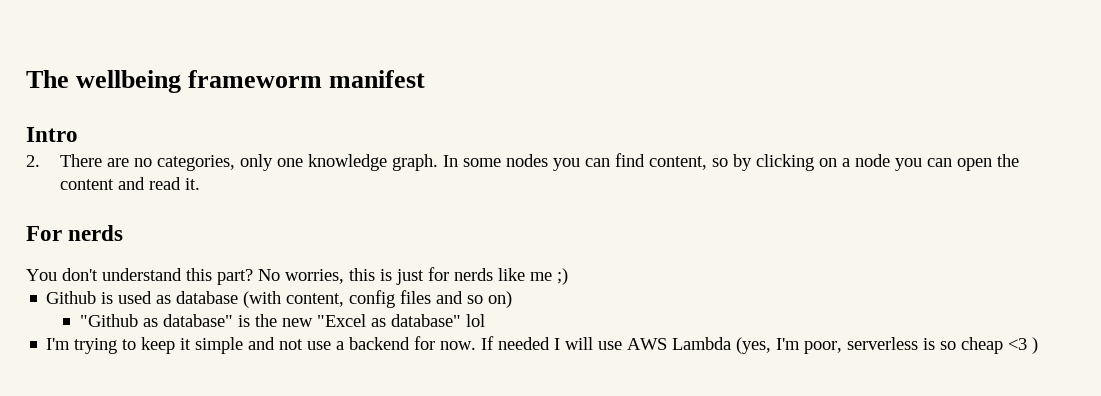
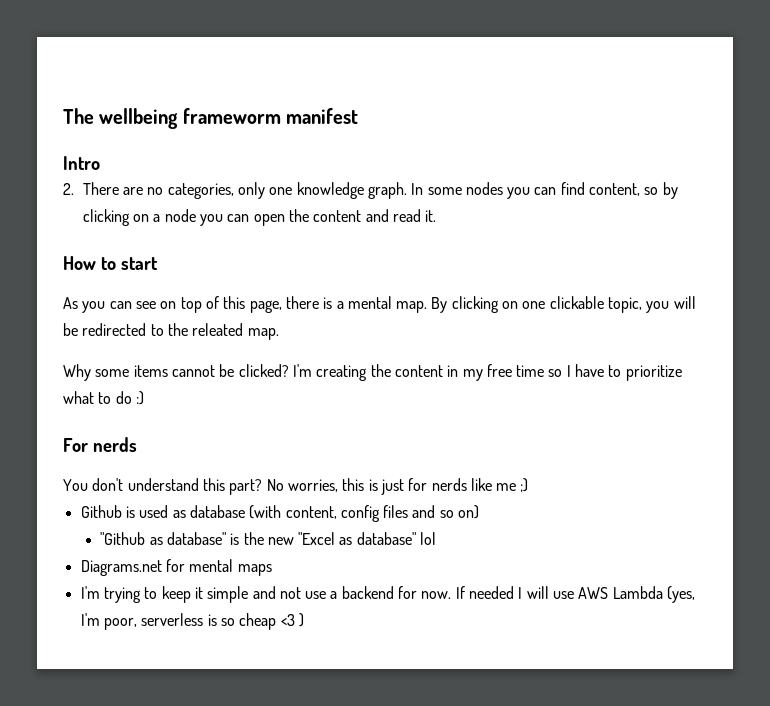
(200, 184) none -> [63,256,158,270] [63,296,696,313] [63,323,279,340] [63,364,682,381] [63,391,144,405] // How to start // As you can see on top of this page, there is a mental map. By clicking on one clickable topic, you will be redirected to the releated map. // Why some items cannot be clicked? I'm creating the content in my free time so I have to prioritize what to do :)
(485, 320) none -> [80,559,272,576] // Diagrams.net for mental maps

